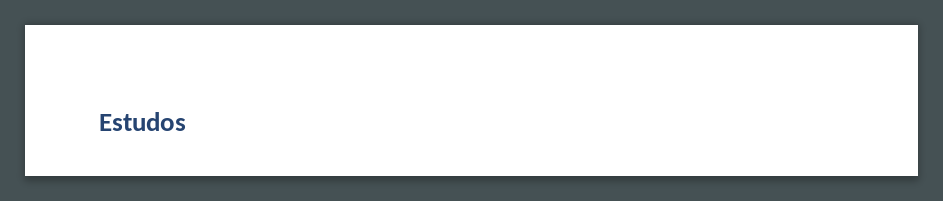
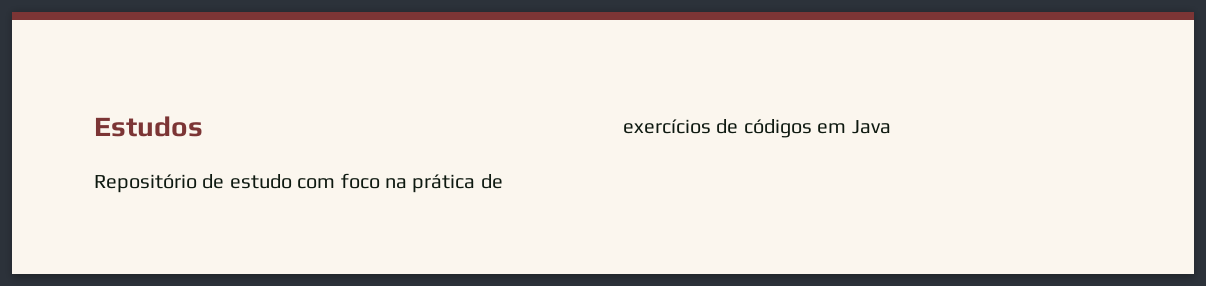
(186, 121) none -> [94,173,503,193] [623,119,891,138] // Repositório de estudo com foco na prática de exercícios de códigos em Java

